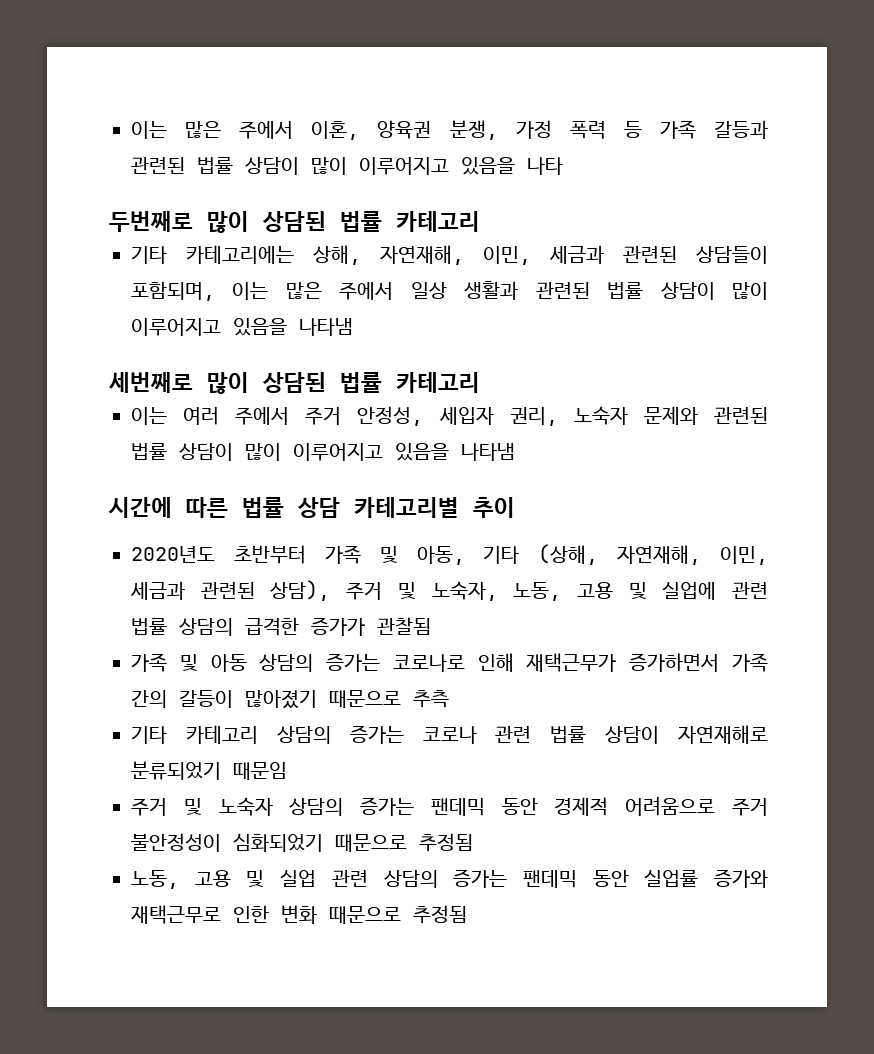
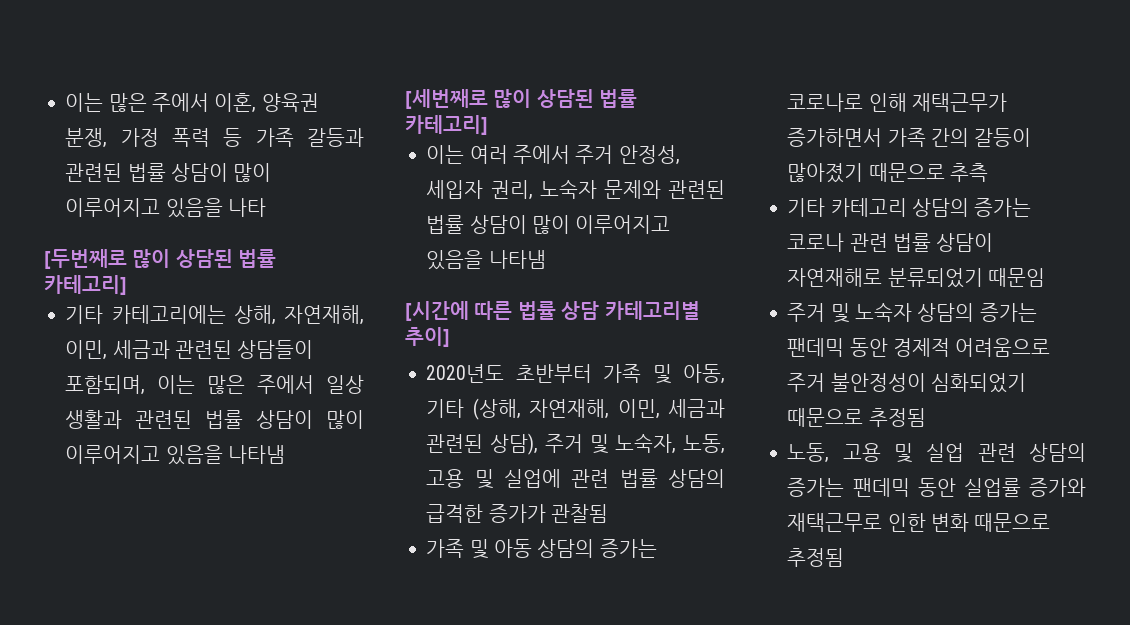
[109,211,480,233] 두번째로 많이 상담된 법률 카테고리 -> [44,249,277,269] [44,275,127,295] [두번째로 많이 상담된 법률 카테고리]
[109,372,480,394] 세번째로 많이 상담된 법률 카테고리 -> [405,89,638,109] [405,115,488,135] [세번째로 많이 상담된 법률 카테고리]
[108,497,172,518] 시간에 -> [405,301,469,321] [시간에
[473,497,515,518] 추이 -> [405,327,450,347] 추이]

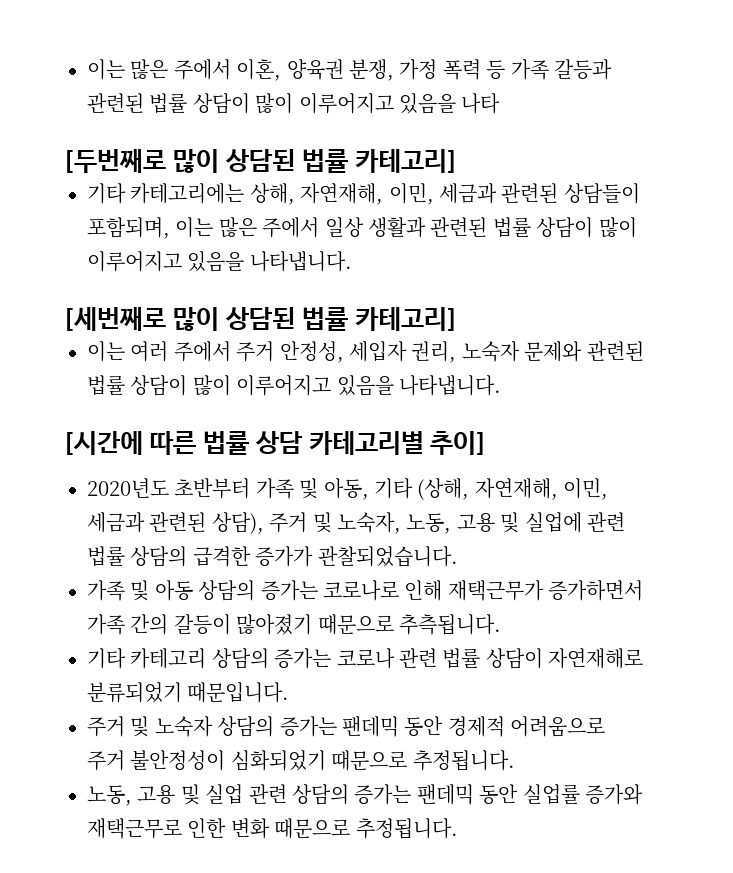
[227,445,285,464] 나타냄 -> [249,251,352,272] 나타냅니다.
[488,250,546,269] 나타냄 -> [399,375,501,396] 나타냅니다.
[550,504,608,523] 관찰됨 -> [317,546,458,567] 관찰되었습니다.
[949,163,988,182] 추측 -> [399,614,501,635] 추측됩니다.
[987,268,1045,287] 때문임 -> [187,682,290,703] 때문입니다.
[868,408,926,427] 추정됨 -> [412,750,515,771] 추정됩니다.
[787,548,845,567] 추정됨 -> [355,818,458,839] 추정됩니다.

